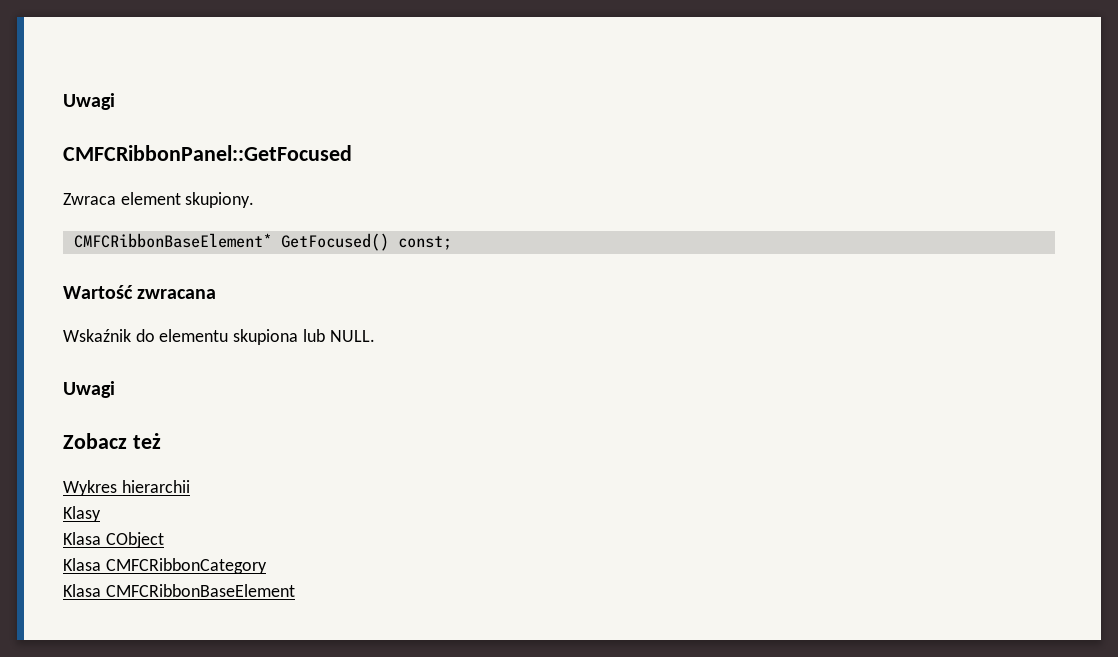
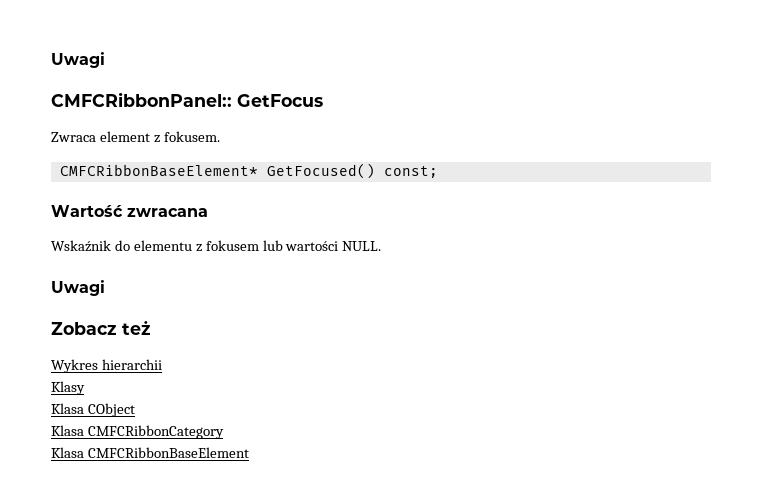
[63,93,115,110] [63,145,352,161] Uwagi // CMFCRibbonPanel::GetFocused -> [51,52,105,68] [51,92,323,107] Uwagi // CMFCRibbonPanel:: GetFocus
[185,192,255,208] skupiony. -> [153,131,220,143] z fokusem.
[233,329,325,345] skupiona lub -> [195,240,339,252] z fokusem lub wartości

